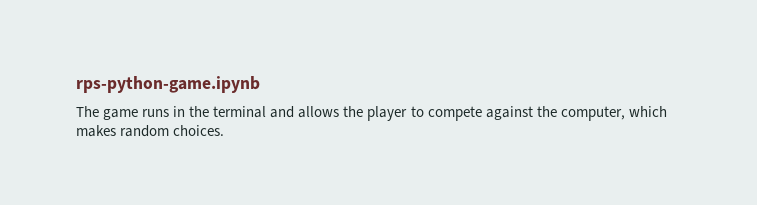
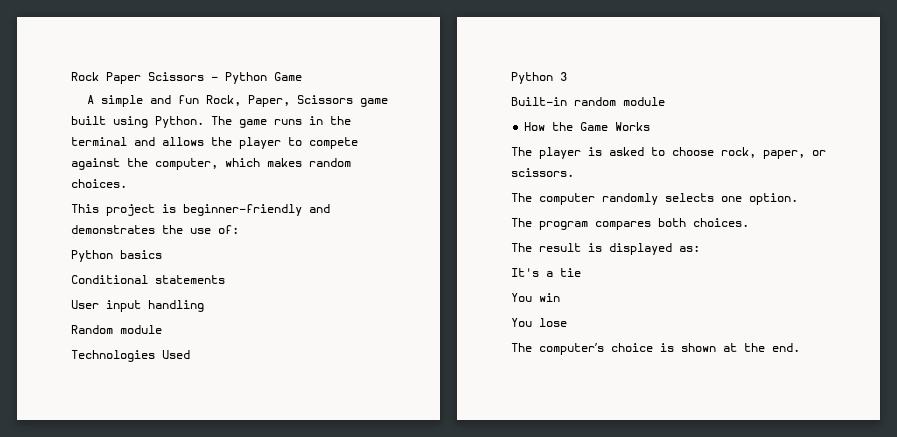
[76,76,260,93] rps-python-game.ipynb // -> [71,72,302,84] [86,95,388,107] [71,116,204,128] Rock Paper Scissors – Python Game // A simple and fun Rock, Paper, Scissors game built using Python.
(225, 130) none -> [71,204,330,216] [71,225,239,234] [71,250,162,262] [71,275,225,284] [71,300,204,312] [71,325,162,334] [71,350,190,362] [511,72,567,84] [511,97,665,106] [524,122,651,131] [511,147,826,159] [511,168,574,177] [511,193,798,205] [511,218,749,230] [511,243,700,255] [511,268,581,277] [511,293,560,302] [511,318,567,327] [511,343,800,355] // This project is beginner-friendly and demonstrates the use of: // Python basics // Conditional statements // User input handling // Random module // Technologies Used // Python 3 // Built-in random module // How the Game Works // The player is asked to choose rock, paper, or scissors. // The computer randomly selects one option. // The program compares both choices. // The result is displayed as: // It's a tie // You win // You lose // The computer’s choice is shown at the end.

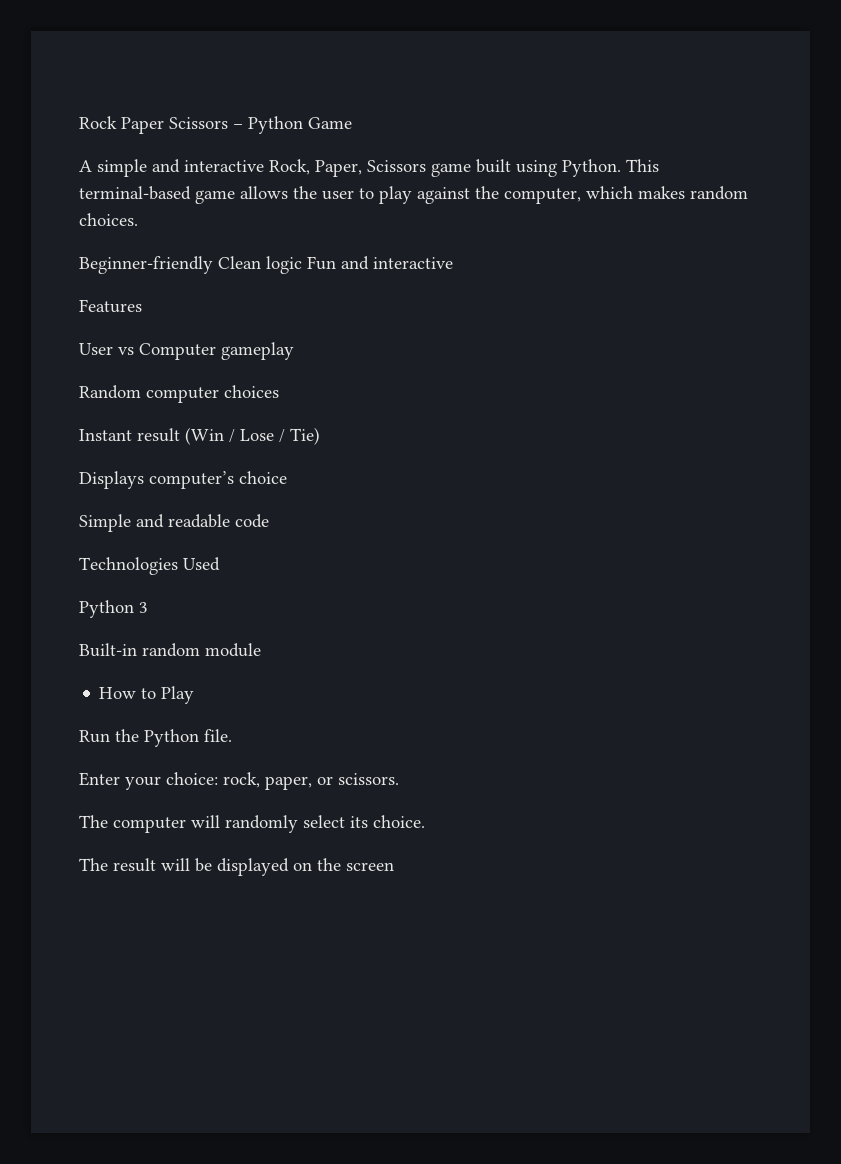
[177,95,199,104] fun -> [184,160,264,172] interactive
[211,116,351,128] [71,137,358,149] The game runs in the terminal and allows the player to compete -> [626,159,659,172] [79,186,412,204] This terminal-based game allows the user to play
[71,204,330,216] [71,225,239,234] [71,250,162,262] [71,275,225,284] [71,300,204,312] [71,325,162,334] This project is beginner-friendly and demonstrates the use of: // Python basics // Conditional statements // User input handling // Random module -> [79,256,453,274] [79,299,142,313] [79,342,294,360] [79,385,279,403] [79,427,320,445] [79,471,287,489] [79,514,269,532] Beginner-friendly Clean logic Fun and interactive // Features // User vs Computer gameplay // Random computer choices // Instant result (Win / Lose / Tie) // Displays computer’s choice // Simple and readable code
[552,122,651,131] [511,147,714,159] the Game Works // The player is asked to choose -> [141,686,195,704] [79,729,232,747] [79,772,218,790] to Play // Run the Python file. // Enter your choice:
[602,193,798,205] [511,218,749,230] [511,243,700,255] [511,268,581,277] [511,293,560,302] [511,318,567,327] [511,343,800,355] randomly selects one option. // The program compares both choices. // The result is displayed as: // It's a tie // You win // You lose // The computer’s choice is shown at the end. -> [191,815,425,833] [79,858,394,876] will randomly select its choice. // The result will be displayed on the screen

